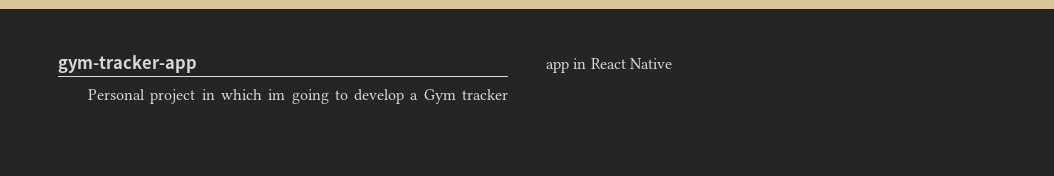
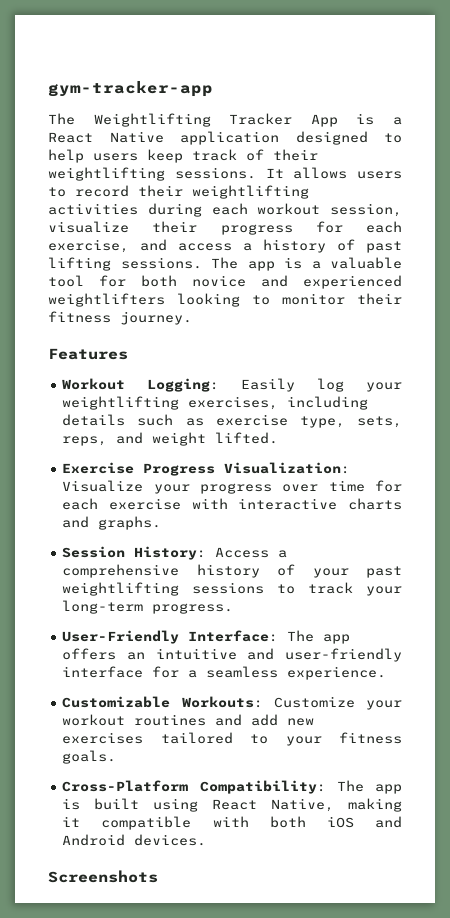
[88,89,509,104] [546,58,672,73] Personal project in which im going to develop a Gym tracker app in React Native -> [48,113,403,127] [48,131,402,145] [48,149,318,163] [48,167,402,181] [48,185,309,199] [48,203,402,217] [48,221,402,235] [48,239,402,253] [48,257,402,271] [48,275,402,289] [48,293,402,307] [48,311,192,325] [48,348,128,360] [62,378,402,392] [62,396,369,410] [62,414,402,428] [62,432,279,446] [62,462,351,476] [62,480,402,494] [62,498,402,510] [62,516,162,530] [62,546,288,560] [62,564,403,578] [62,582,403,596] [62,600,234,614] [62,630,351,644] [62,648,402,662] [62,666,387,680] [62,696,402,710] [62,714,315,726] [62,732,402,746] [62,750,117,764] [62,780,402,794] [62,798,402,812] [62,816,402,830] [62,834,207,846] [48,870,158,883] The Weightlifting Tracker App is a React Native application designed to help users keep track of their weightlifting sessions. It allows users to record their weightlifting activities during each workout session, visualize their progress for each exercise, and access a history of past lifting sessions. The app is a valuable tool for both novice and experienced weightlifters looking to monitor their fitness journey. // Features // Workout Logging: Easily log your weightlifting exercises, including details such as exercise type, sets, reps, and weight lifted. // Exercise Progress Visualization: Visualize your progress over time for each exercise with interactive charts and graphs. // Session History: Access a comprehensive history of your past weightlifting sessions to track your long-term progress. // User-Friendly Interface: The app offers an intuitive and user-friendly interface for a seamless experience. // Customizable Workouts: Customize your workout routines and add new exercises tailored to your fitness goals. // Cross-Platform Compatibility: The app is built using React Native, making it compatible with both iOS and Android devices. // Screenshots

